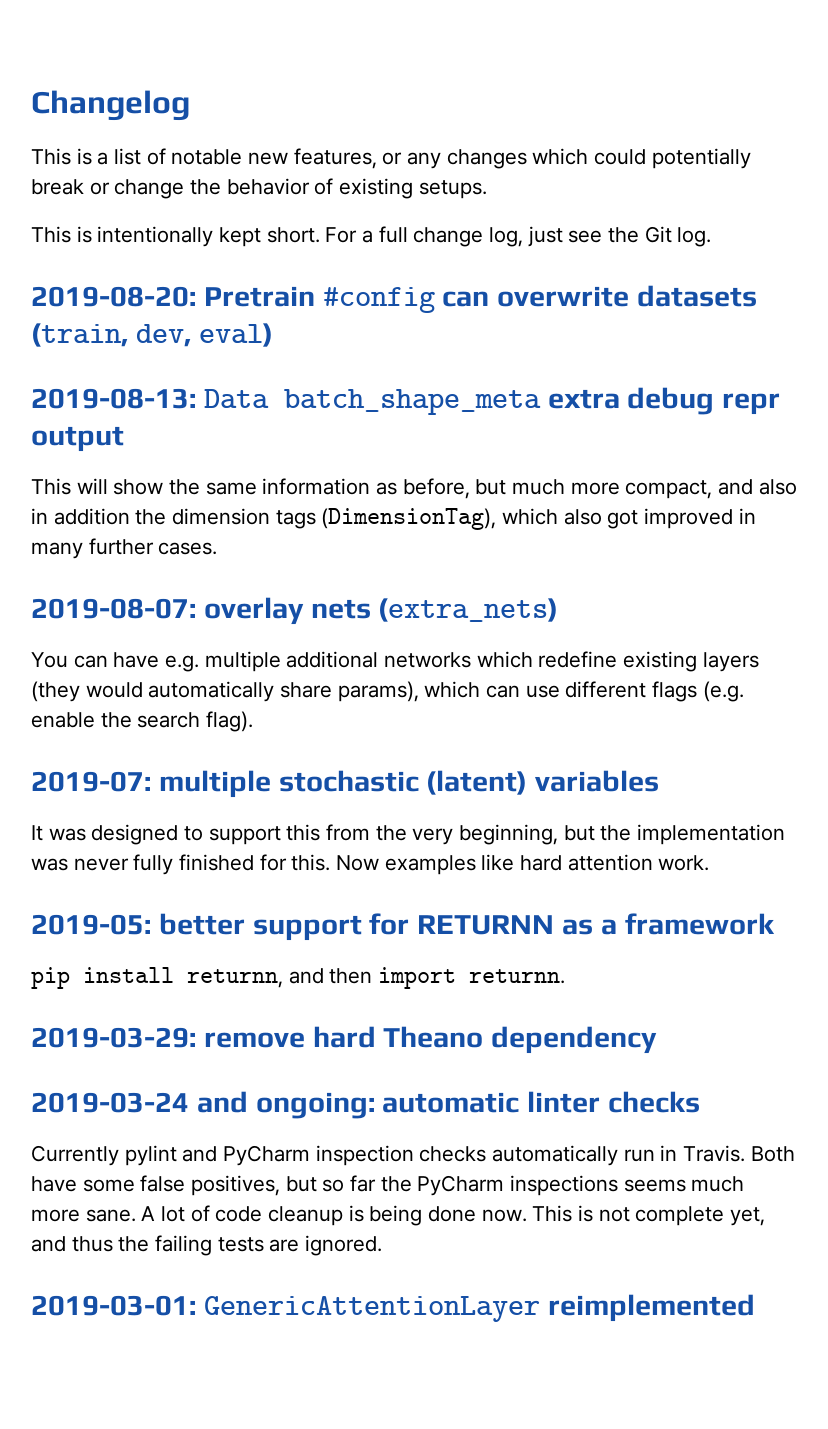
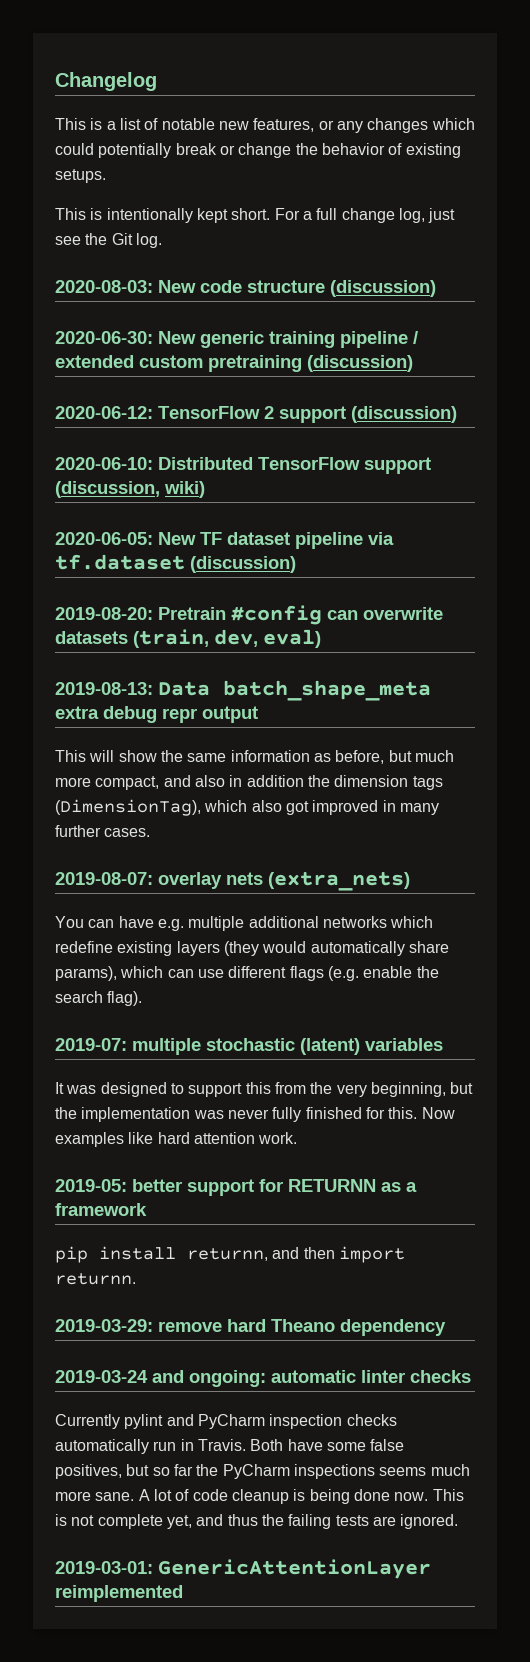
(712, 237) none -> [55,280,436,297] [55,331,418,348] [55,355,413,372] [55,406,457,423] [55,457,431,474] [55,481,205,498] [55,532,394,549] [55,554,296,573] // 2020-08-03: New code structure (discussion) // 2020-06-30: New generic training pipeline / extended custom pretraining (discussion) // 2020-06-12: TensorFlow 2 support (discussion) // 2020-06-10: Distributed TensorFlow support (discussion, wiki) // 2020-06-05: New TF dataset pipeline via tf.dataset (discussion)

